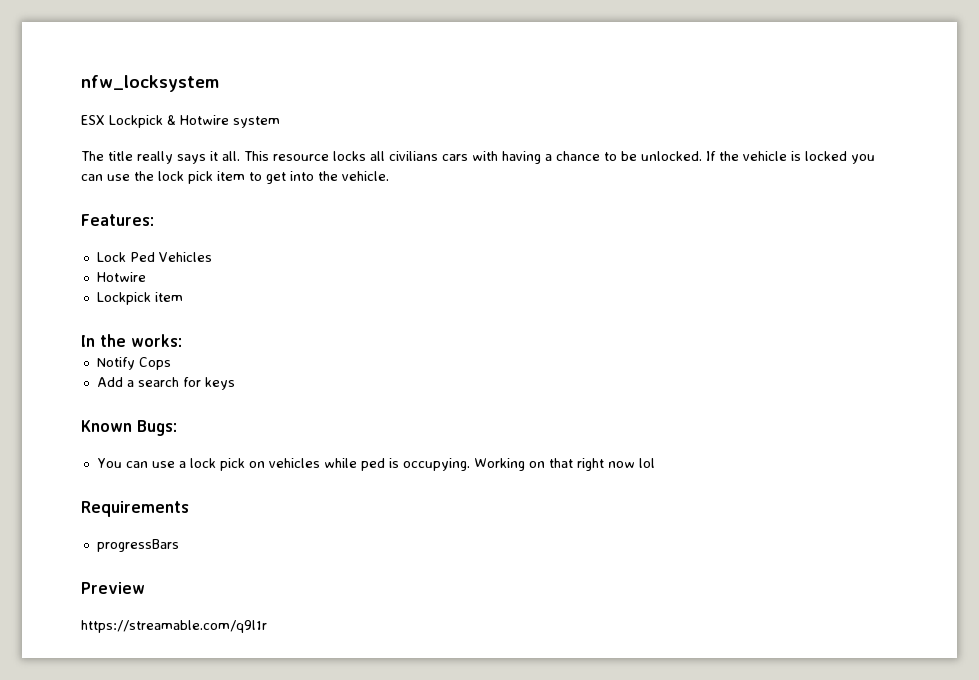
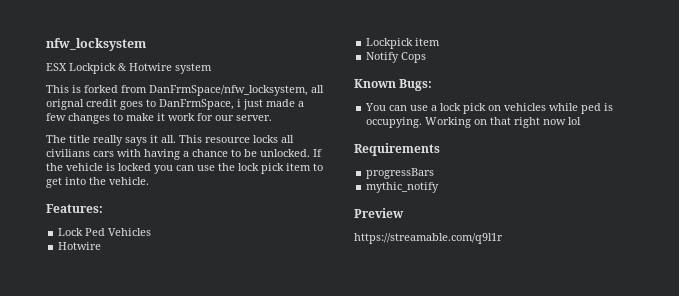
(280, 122) none -> [46,85,324,96] [46,99,304,110] [46,113,272,124] // This is forked from DanFrmSpace/nfw_locksystem, all orignal credit goes to DanFrmSpace, i just made a few changes to make it work for our server.
[81,334,182,347] // In the works: -> (441, 42) none
[96,377,235,390] // Add a search for keys -> (427, 57) none
(179, 545) none -> [366,182,440,193] // mythic_notify

